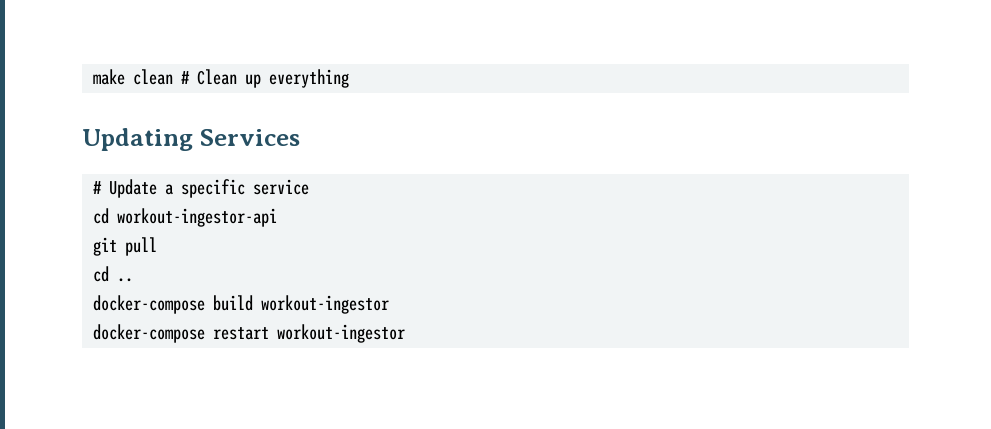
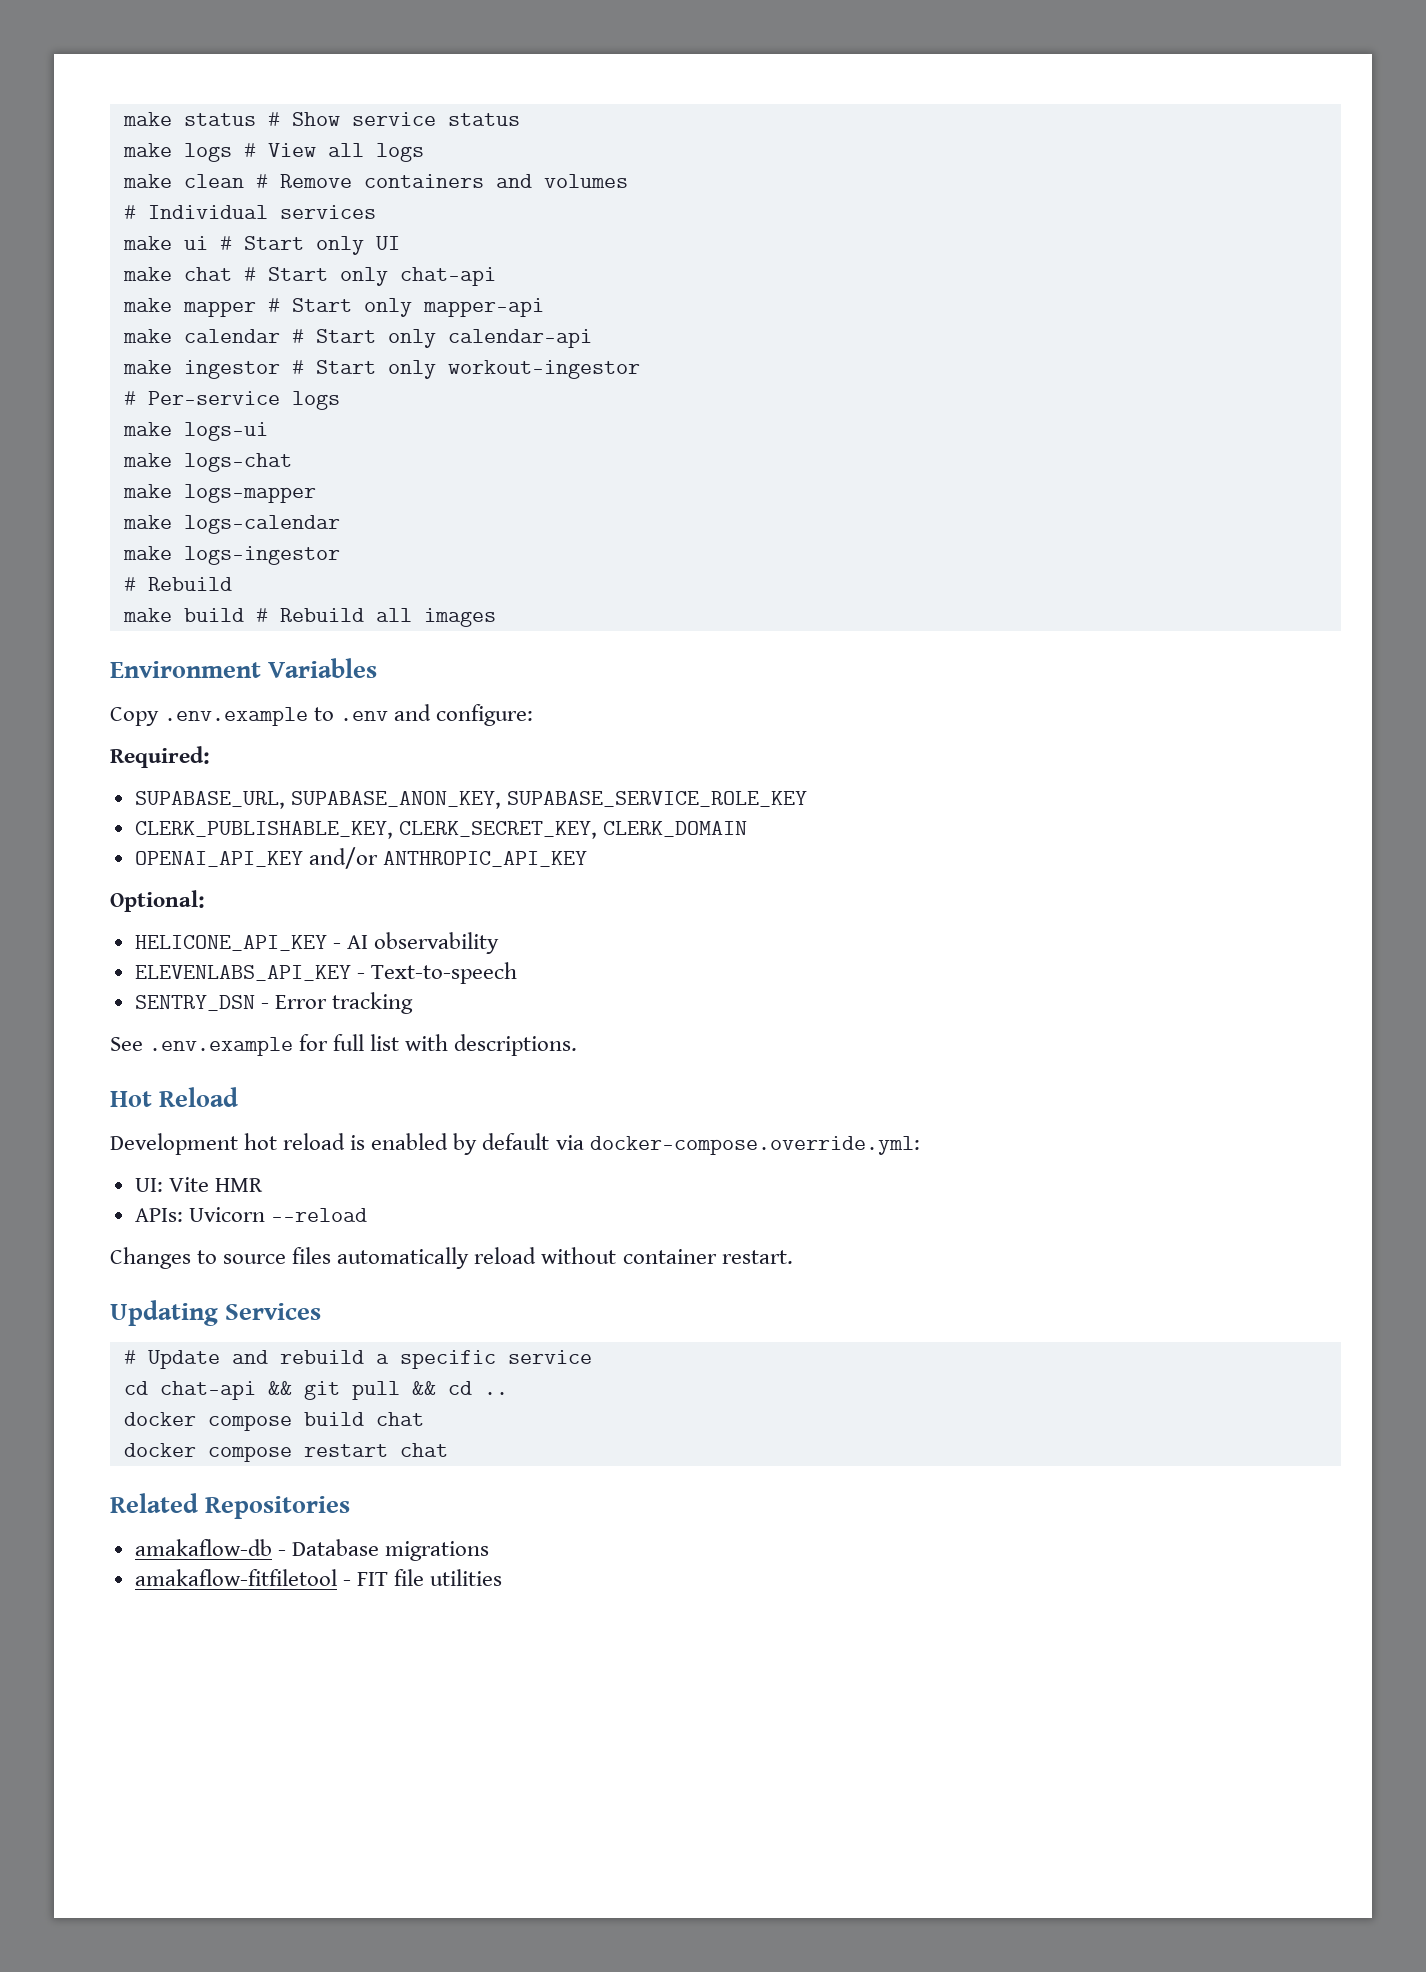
[93,69,350,88] make clean # Clean up everything -> [122,112,520,126] [122,143,424,162] [122,174,628,188] [123,205,376,219] [122,236,400,255] [122,267,496,286] [122,298,544,317] [122,329,592,348] [122,360,640,379] [123,391,340,410] [122,422,268,441] [122,453,292,472] [122,484,316,503] [122,515,340,534] [122,546,340,565] [123,577,232,591] [122,608,496,627] [110,658,378,678] [110,704,534,726] [110,746,210,768] [134,791,807,809] [134,821,747,839] [134,847,587,869] [110,890,205,912] [134,932,499,954] [134,962,517,984] [134,992,413,1014] [110,1034,578,1056] [110,1087,239,1107] [110,1133,920,1155] [134,1177,263,1192] [134,1207,367,1222] [110,1247,793,1269] make status # Show service status // make logs # View all logs // make clean # Remove containers and volumes // # Individual services // make ui # Start only UI // make chat # Start only chat-api // make mapper # Start only mapper-api // make calendar # Start only calendar-api // make ingestor # Start only workout-ingestor // # Per-service logs // make logs-ui // make logs-chat // make logs-mapper // make logs-calendar // make logs-ingestor // # Rebuild // make build # Rebuild all images // Environment Variables // Copy .env.example to .env and configure: // Required: // SUPABASE_URL, SUPABASE_ANON_KEY, SUPABASE_SERVICE_ROLE_KEY // CLERK_PUBLISHABLE_KEY, CLERK_SECRET_KEY, CLERK_DOMAIN // OPENAI_API_KEY and/or ANTHROPIC_API_KEY // Optional: // HELICONE_API_KEY - AI observability // ELEVENLABS_API_KEY - Text-to-speech // SENTRY_DSN - Error tracking // See .env.example for full list with descriptions. // Hot Reload // Development hot reload is enabled by default via docker-compose.override.yml: // UI: Vite HMR // APIs: Uvicorn --reload // Changes to source files automatically reload without container restart.
(158, 188) none -> [231,1350,364,1364] and rebuild
[117,208,278,227] workout-ingestor-api // -> [159,1381,292,1400] chat-api &&
(158, 246) // -> [411,1381,436,1395] &&
[93,295,390,314] [93,324,406,343] docker-compose build workout-ingestor // docker-compose restart workout-ingestor -> [123,1412,424,1431] [123,1443,448,1462] [110,1493,351,1519] [134,1539,489,1561] [134,1569,503,1586] docker compose build chat // docker compose restart chat // Related Repositories // amakaflow-db - Database migrations // amakaflow-fitfiletool - FIT file utilities

